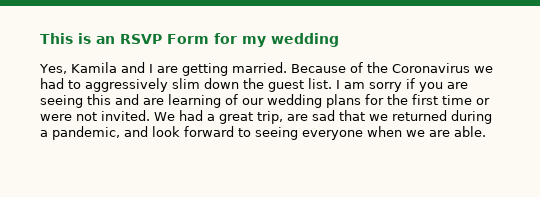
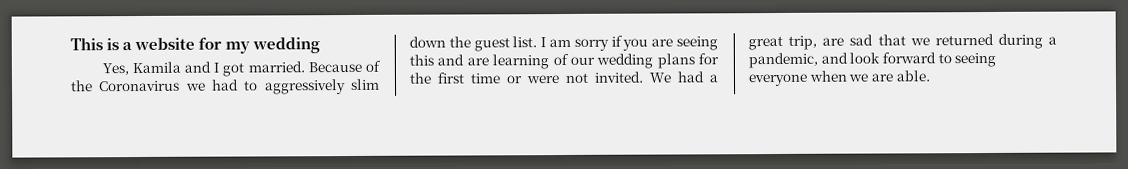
[96,34,209,44] an RSVP Form -> [122,37,196,51] a website
[156,63,228,76] are getting -> [222,62,245,77] got

